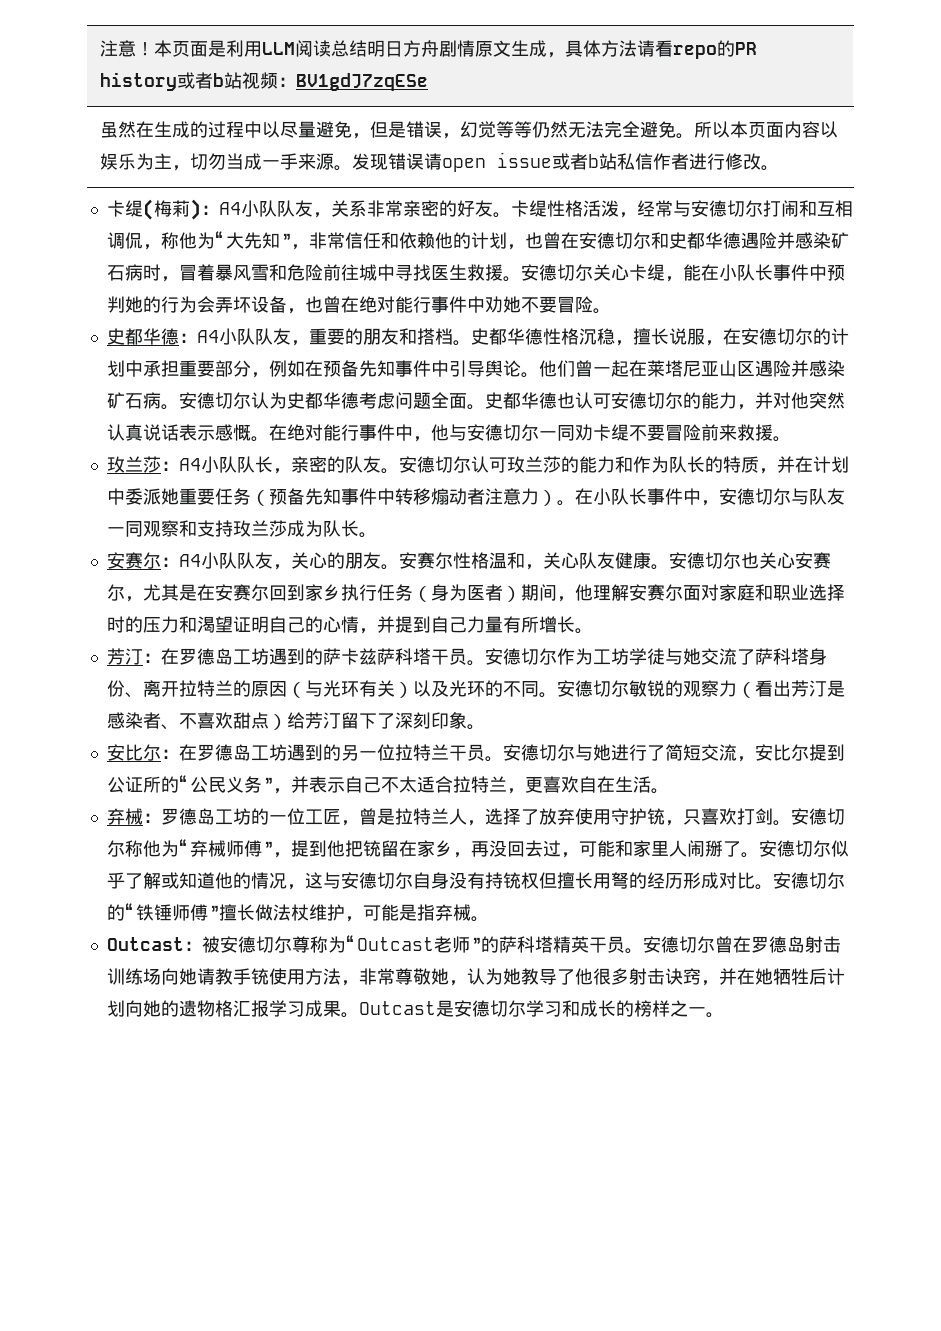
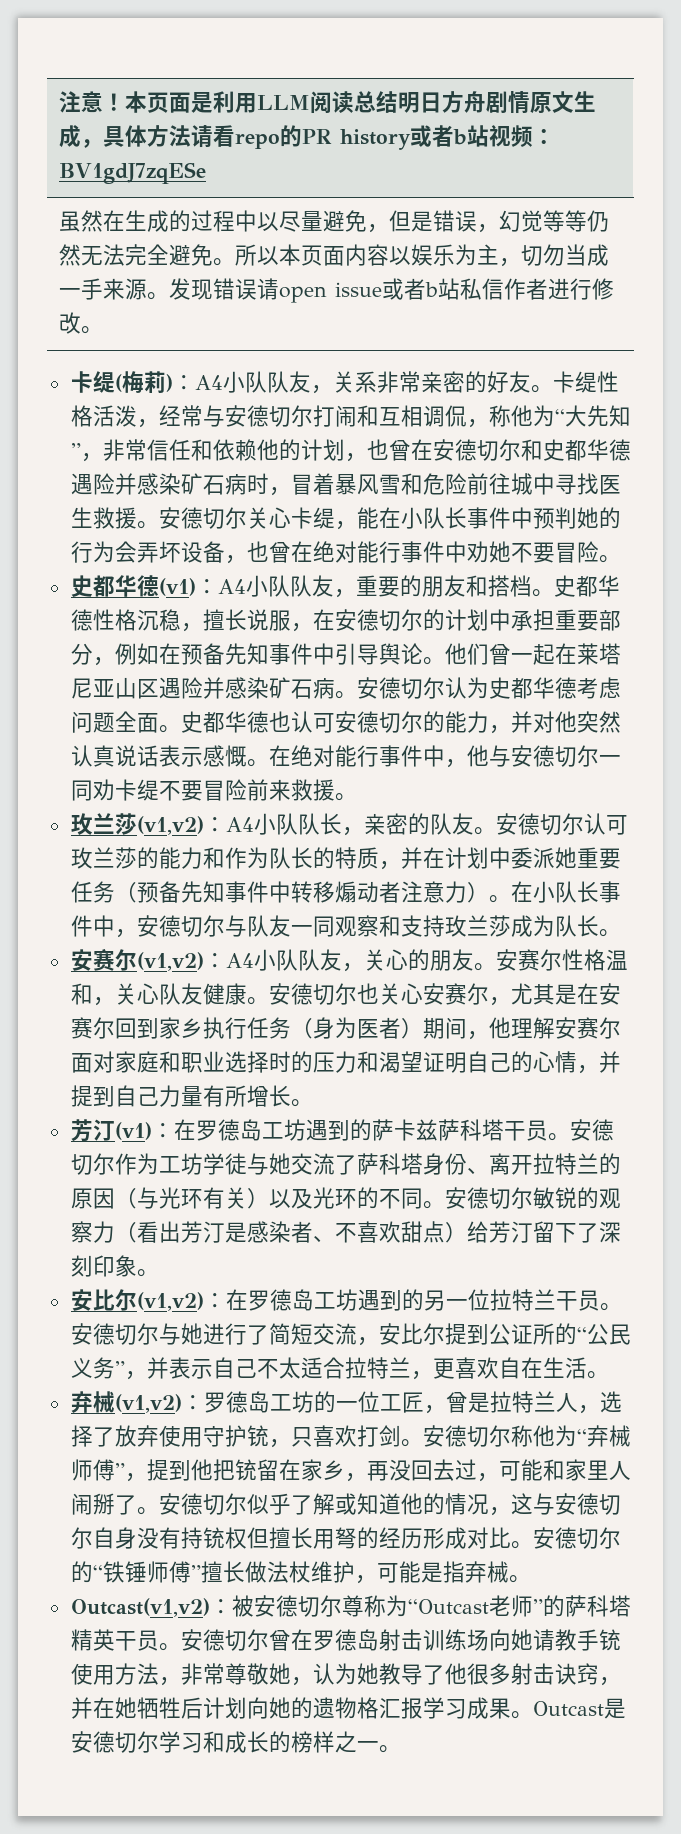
(179, 336) none -> [158,578,196,596] (v1)
(161, 464) none -> [136,816,204,835] (v1,v2)
(161, 560) none -> [136,952,204,971] (v1,v2)
(143, 656) none -> [114,1122,152,1140] (v1)
(161, 752) none -> [136,1292,204,1311] (v1,v2)
(143, 816) none -> [114,1394,182,1413] (v1,v2)
[106,937,184,951] Outcast -> [70,1598,210,1617] Outcast(v1,v2)

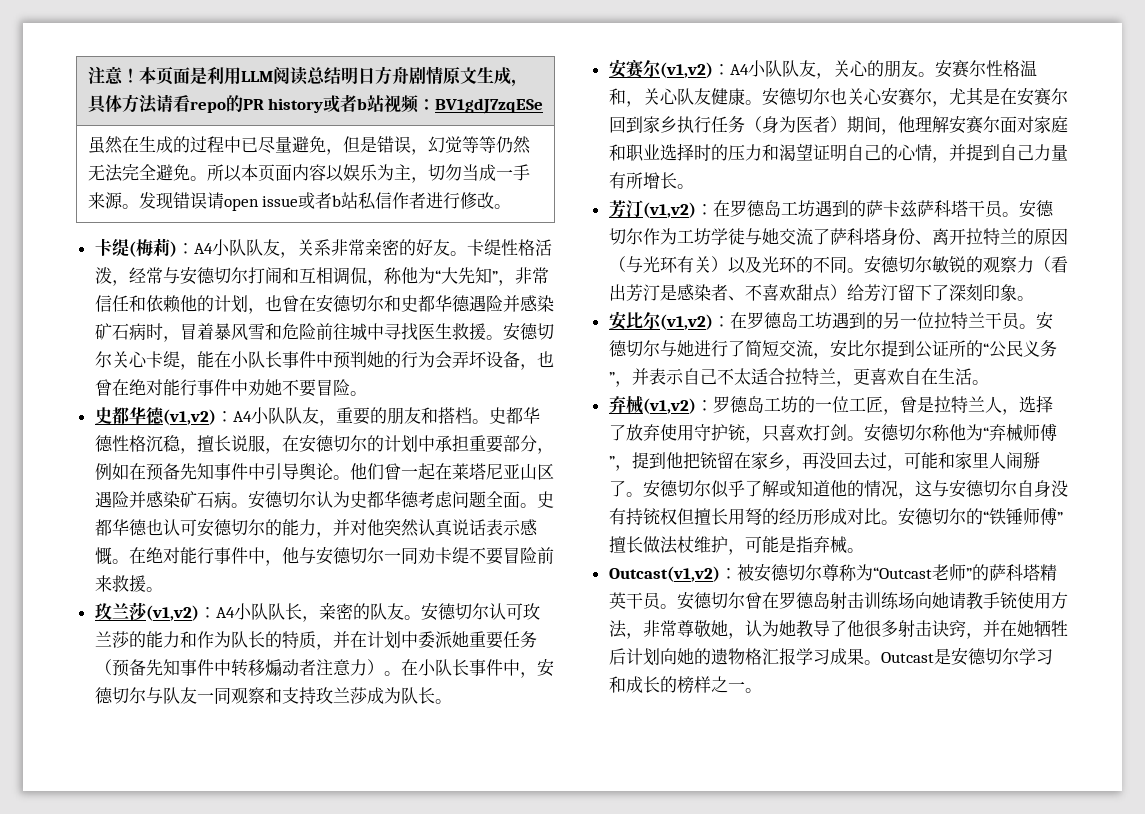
[256,212,279,231] 以 -> [240,137,258,153] 已
[158,578,196,596] (v1) -> [162,409,216,425] (v1,v2)
[114,1122,152,1140] (v1) -> [642,202,696,218] (v1,v2)

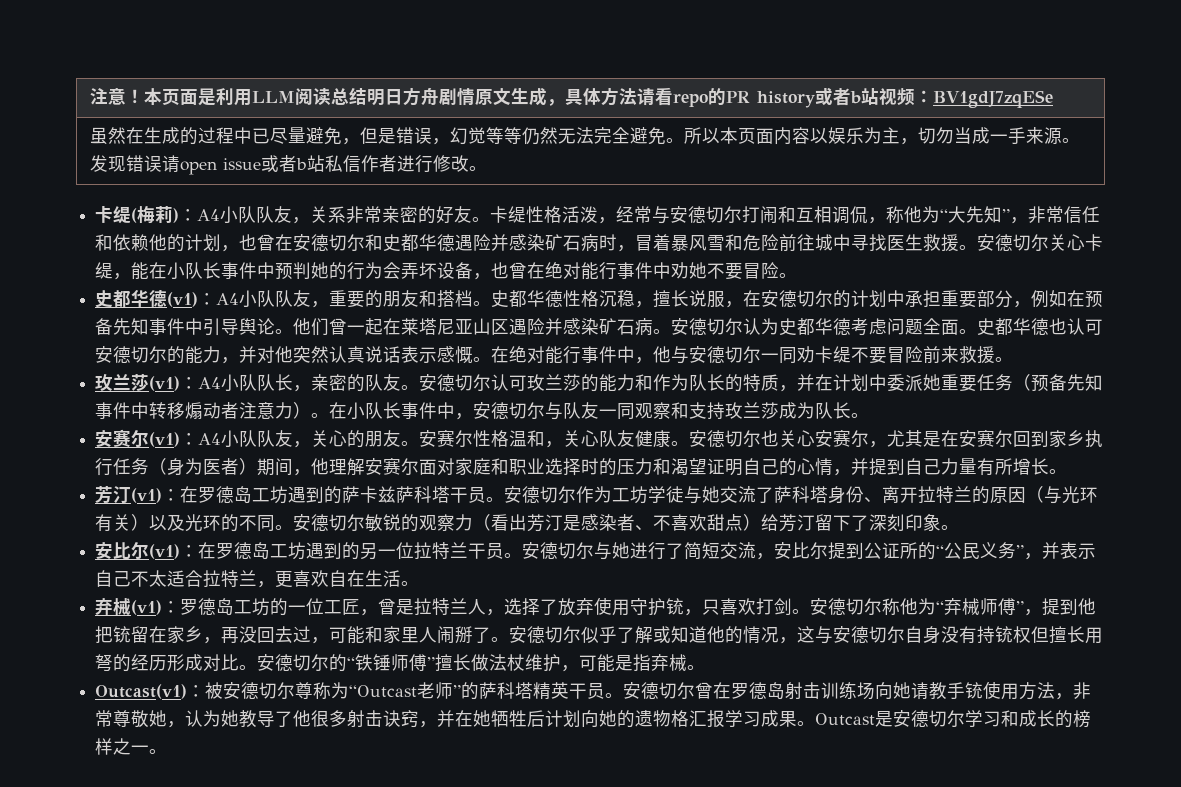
[162,409,216,425] (v1,v2) -> [167,292,199,307] (v1)
[145,605,199,621] (v1,v2) -> [149,376,181,391] (v1)
[659,62,713,78] (v1,v2) -> [149,432,181,447] (v1)
[642,202,696,218] (v1,v2) -> [131,488,163,503] (v1)
[659,314,713,330] (v1,v2) -> [149,544,181,559] (v1)
[642,398,696,414] (v1,v2) -> [131,600,163,615] (v1)
[608,566,720,582] Outcast(v1,v2) -> [95,684,188,699] Outcast(v1)

